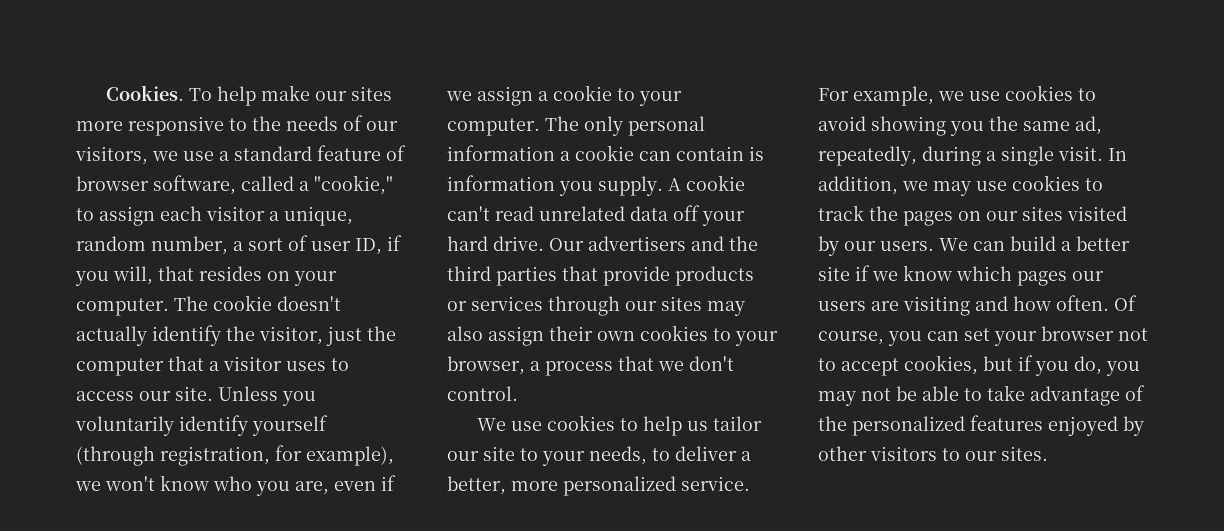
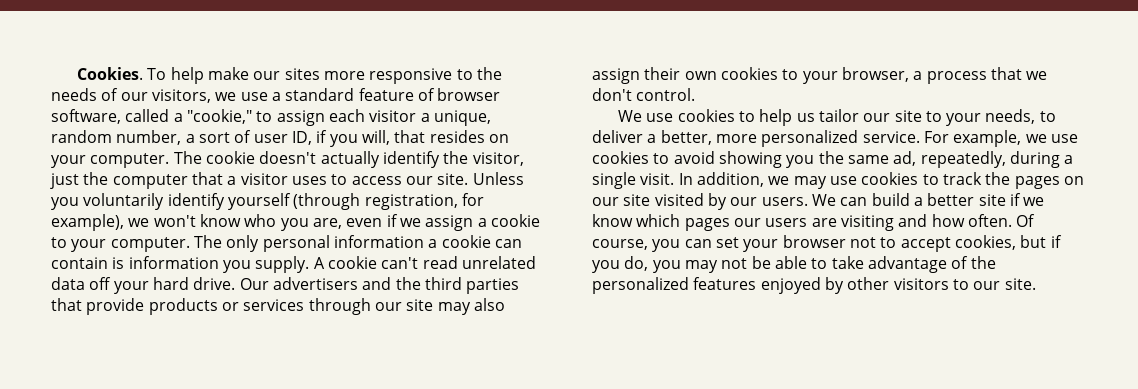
[661,296,702,311] sites -> [406,299,434,311] site
[1022,206,1063,221] sites -> [623,194,651,206] site
[1001,446,1048,461] sites. -> [1004,278,1036,290] site.

